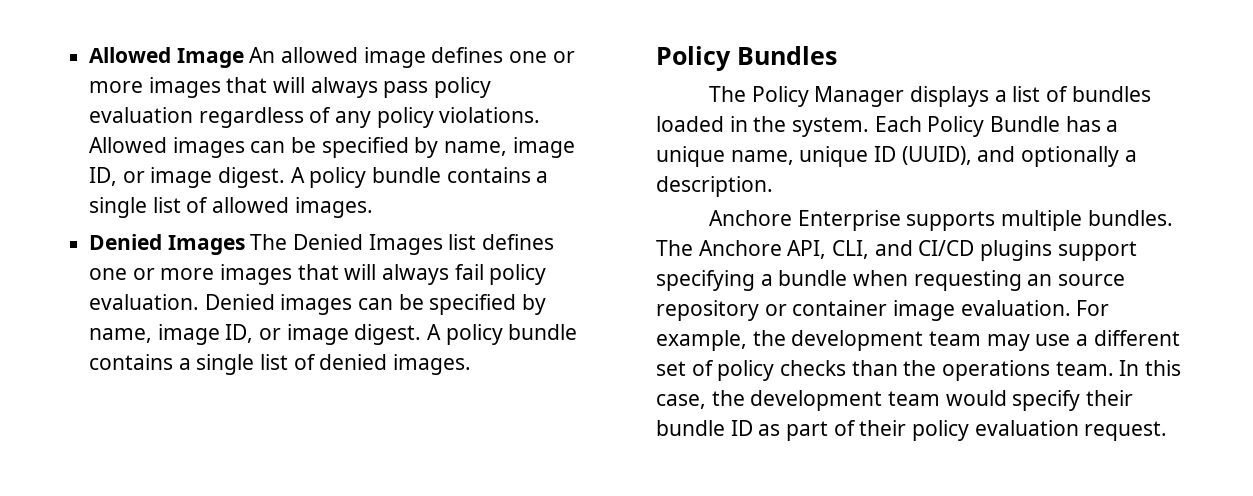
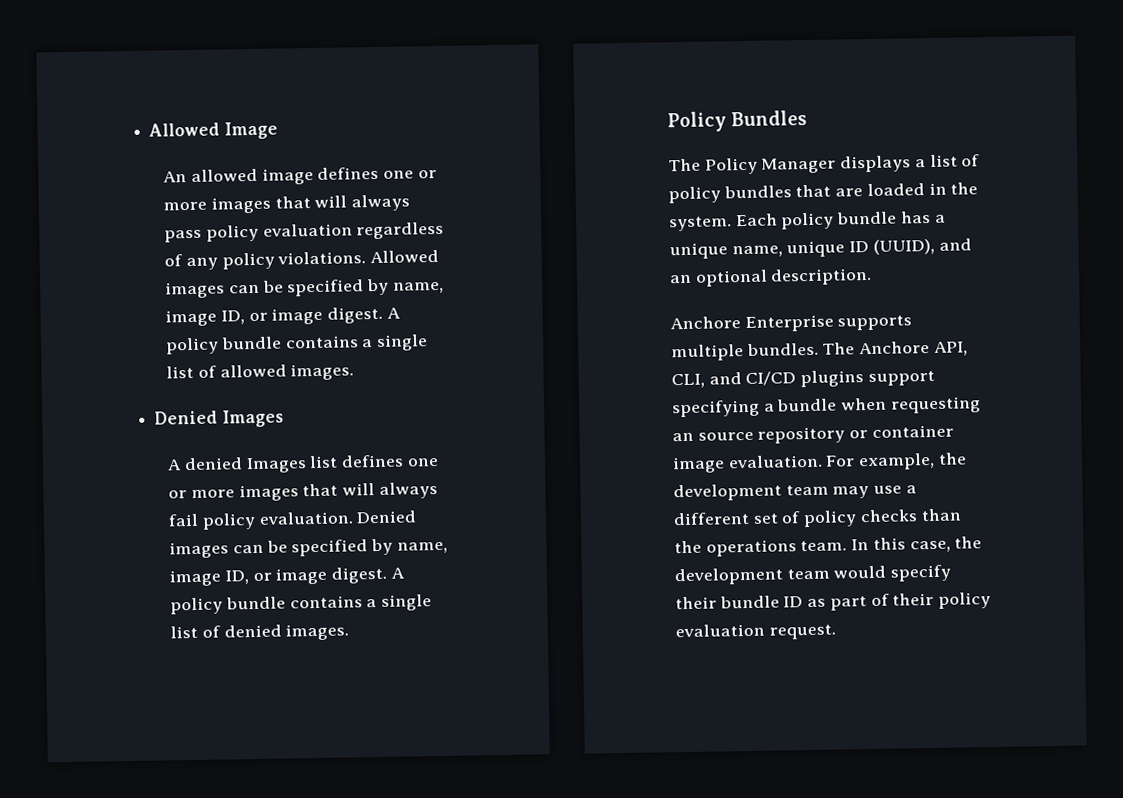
(244, 58) none -> (278, 130) //
[250,234,364,250] The Denied -> [167,457,243,471] // A denied
[1071,86,1151,102] bundles -> [668,184,864,204] policy bundles that are
[927,116,1061,137] Policy Bundle -> [781,211,898,230] policy bundle
[1021,146,1137,167] optionally a -> [670,269,768,287] an optional

